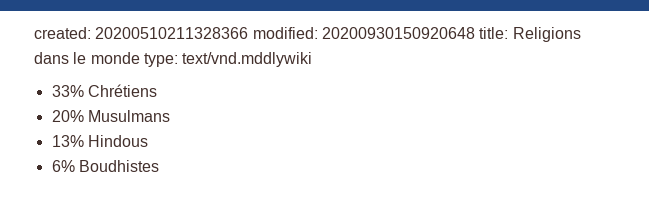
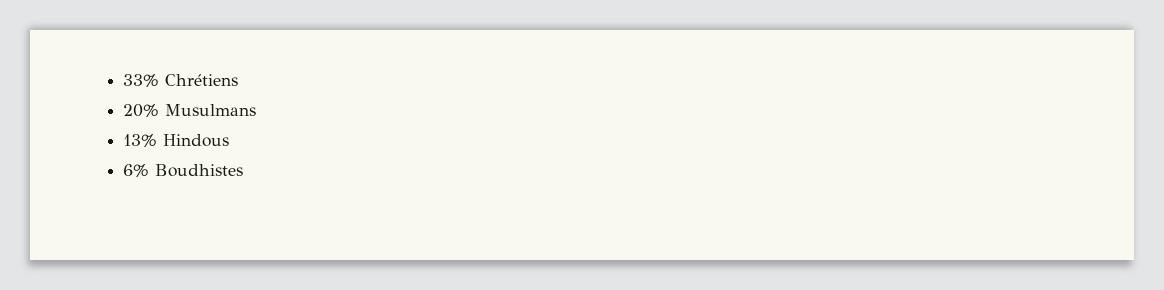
[34,27,581,42] [34,52,313,67] created: 20200510211328366 modified: 20200930150920648 title: Religions dans le monde type: text/vnd.mddlywiki // -> (123, 80) none

